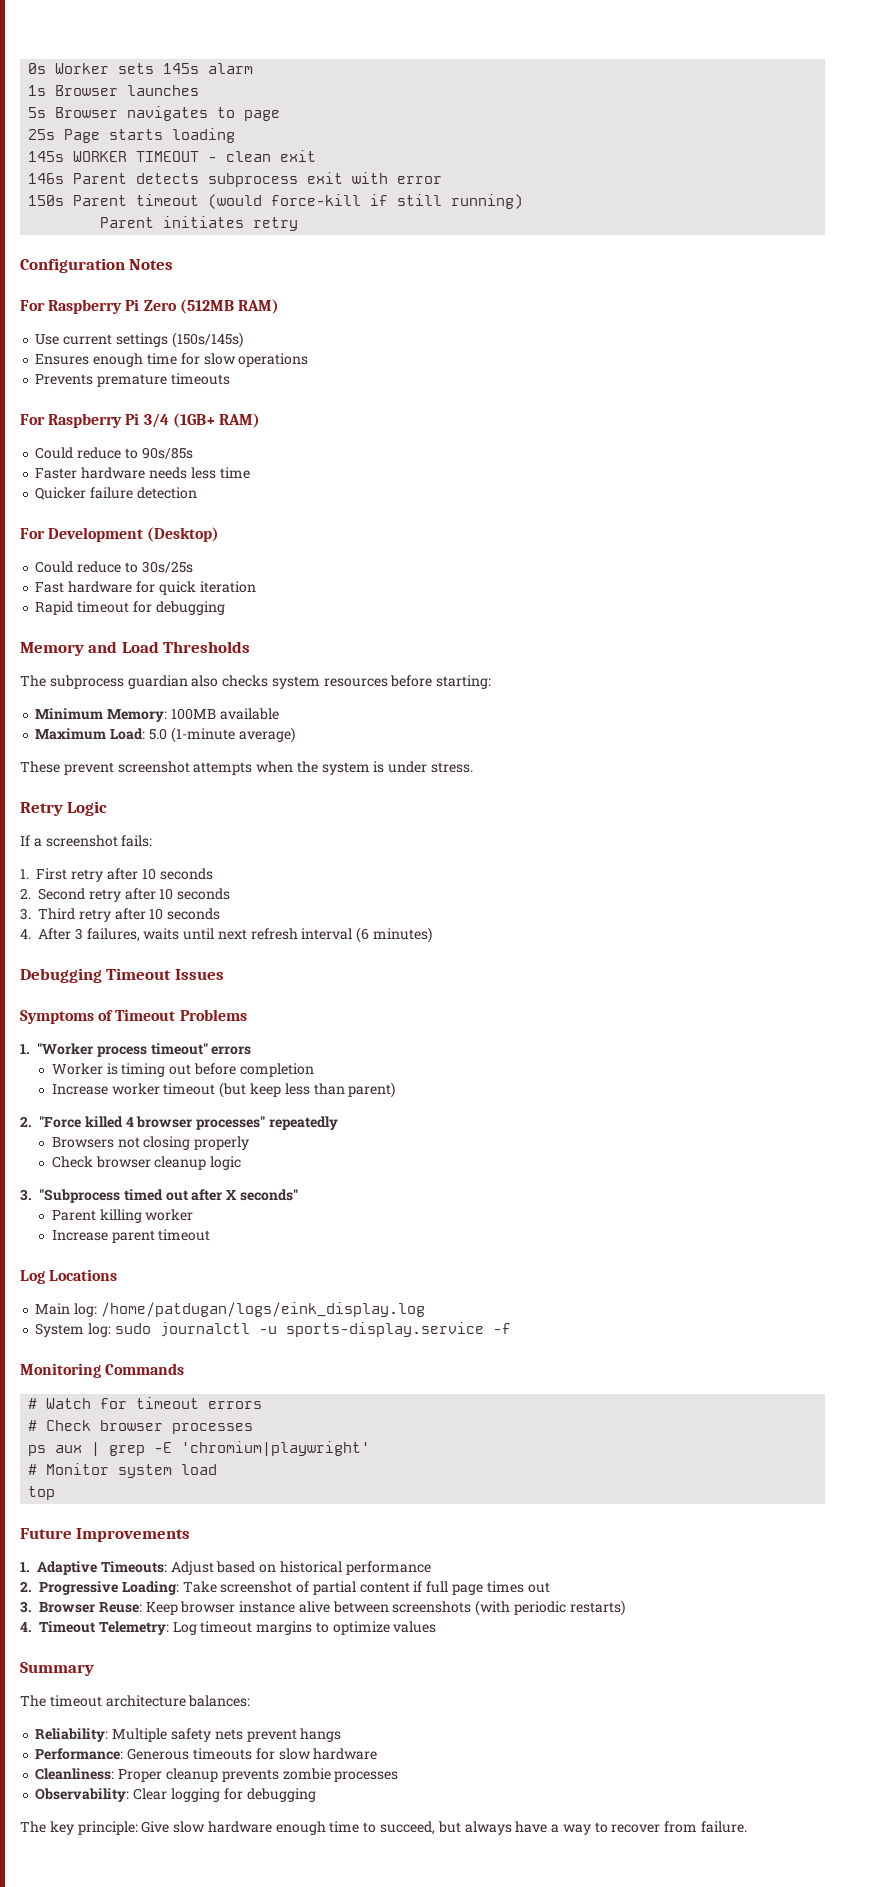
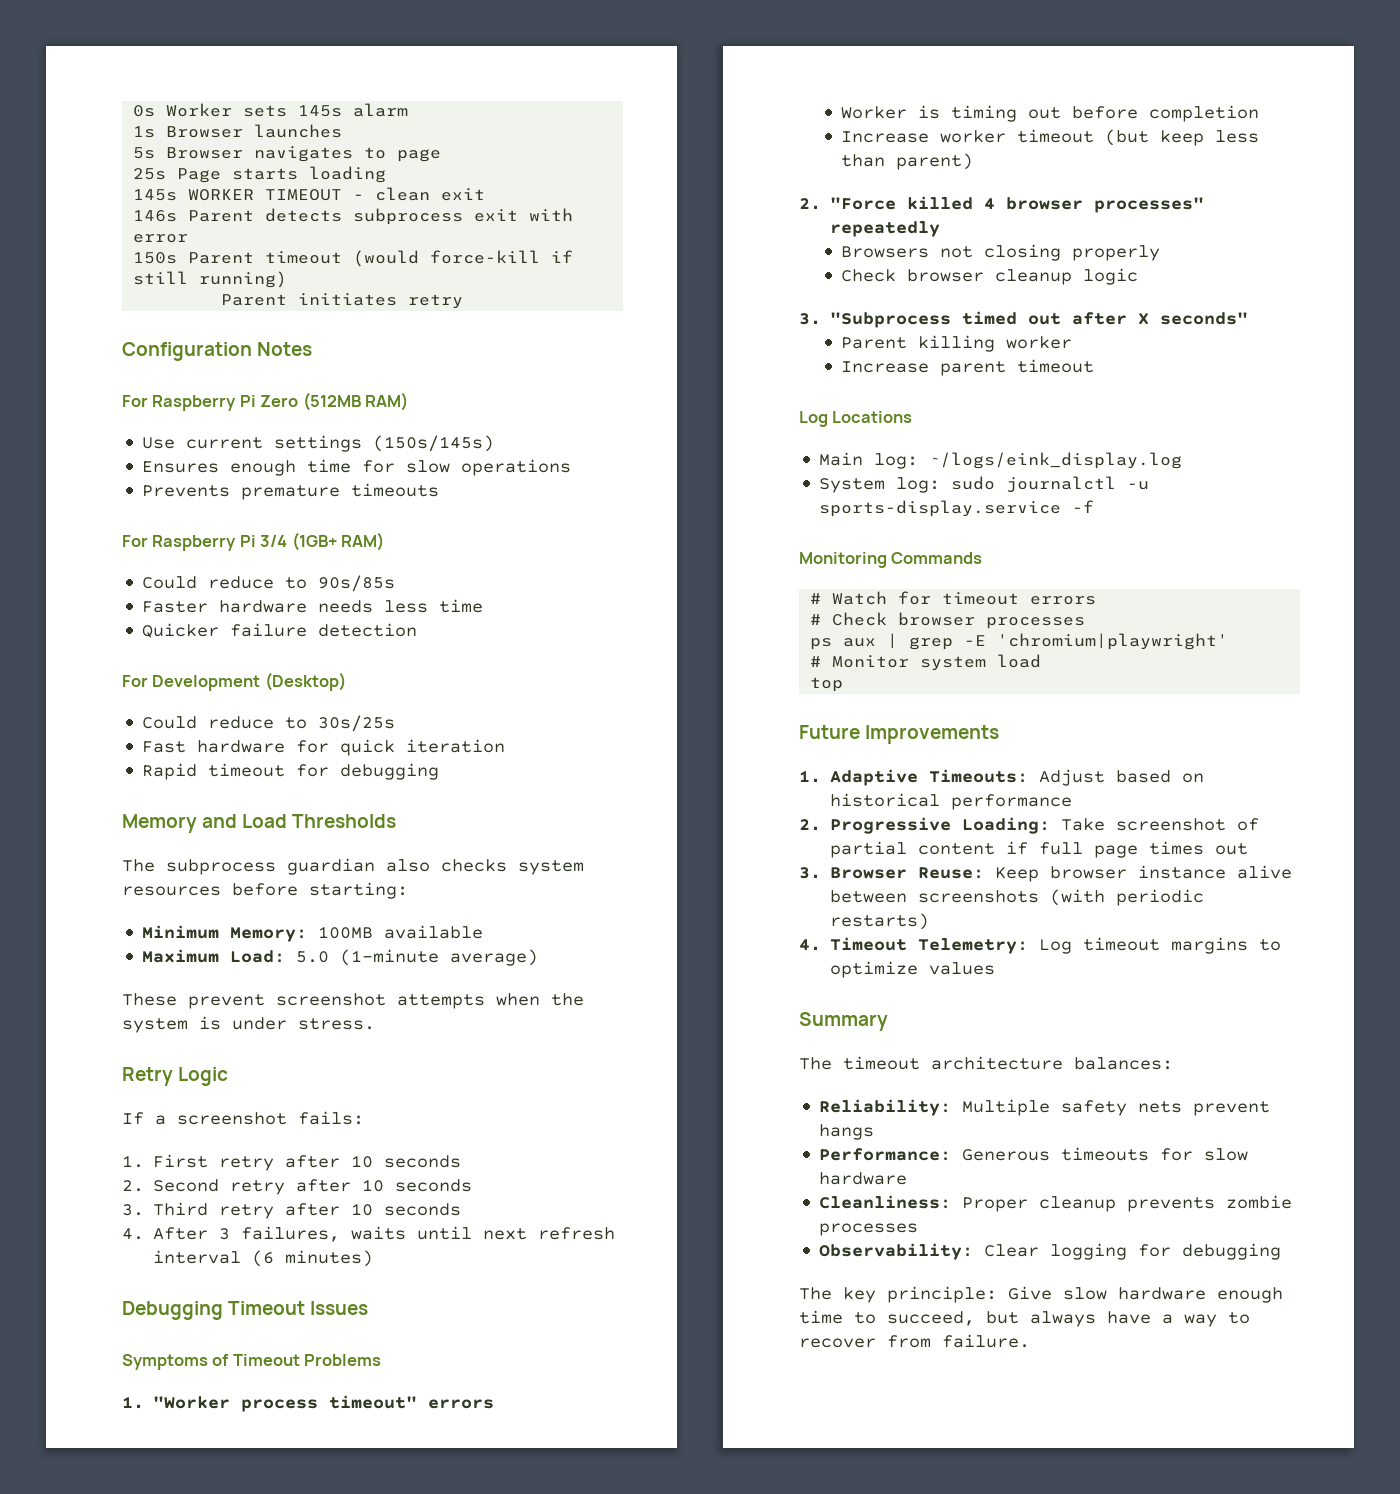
[100,1302,425,1317] /home/patdugan/logs/eink_display.log -> [929,452,1183,469] ~/logs/eink_display.log

